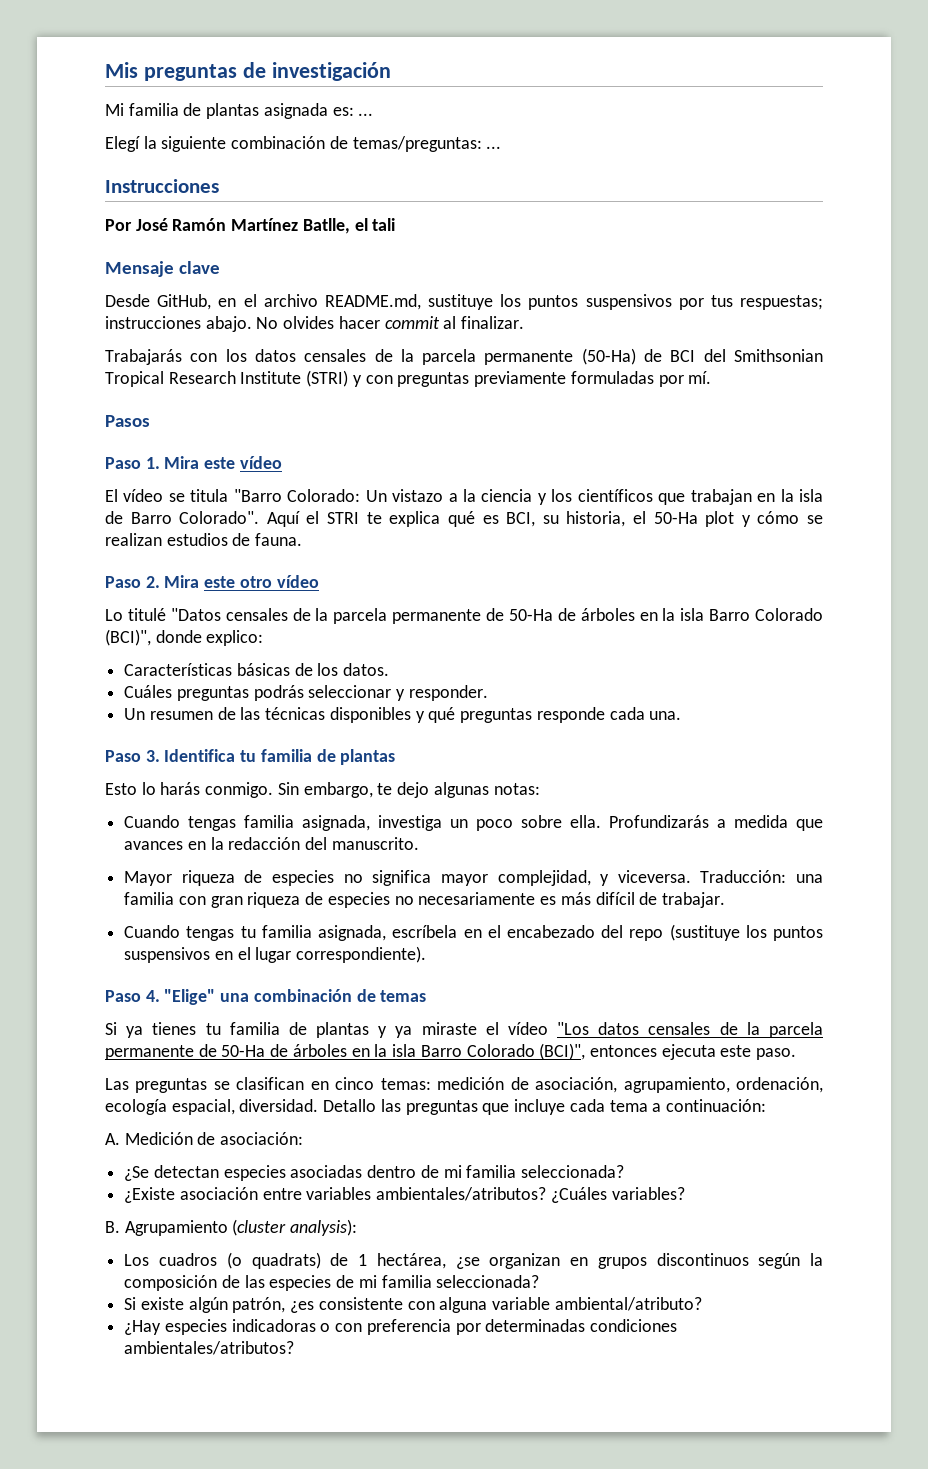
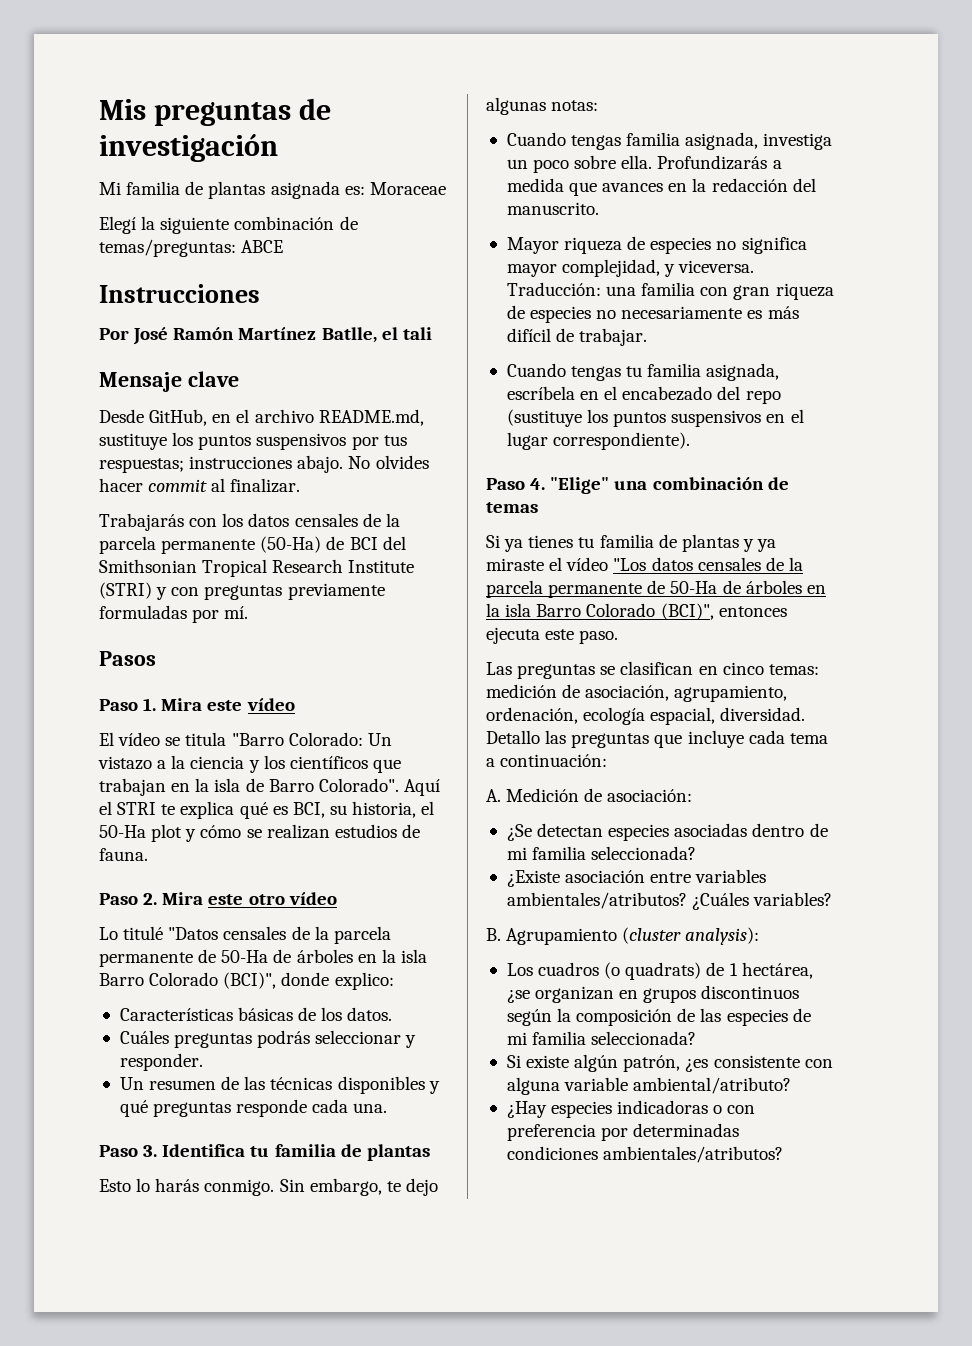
[358,113,374,116] ... -> [369,182,446,195] Moraceae
[486,146,502,149] ... -> [241,240,284,253] ABCE

